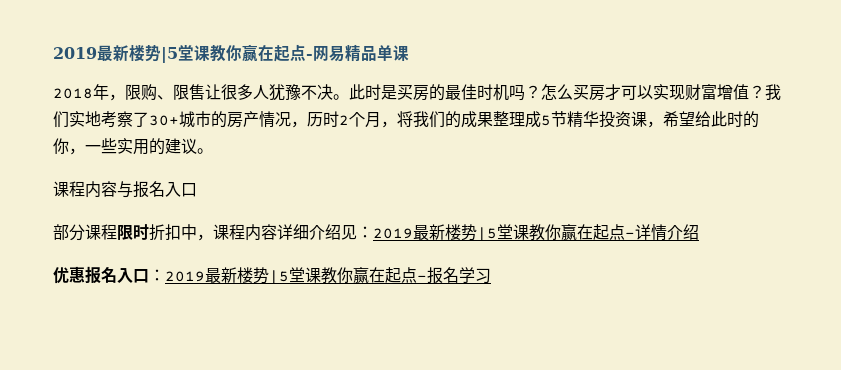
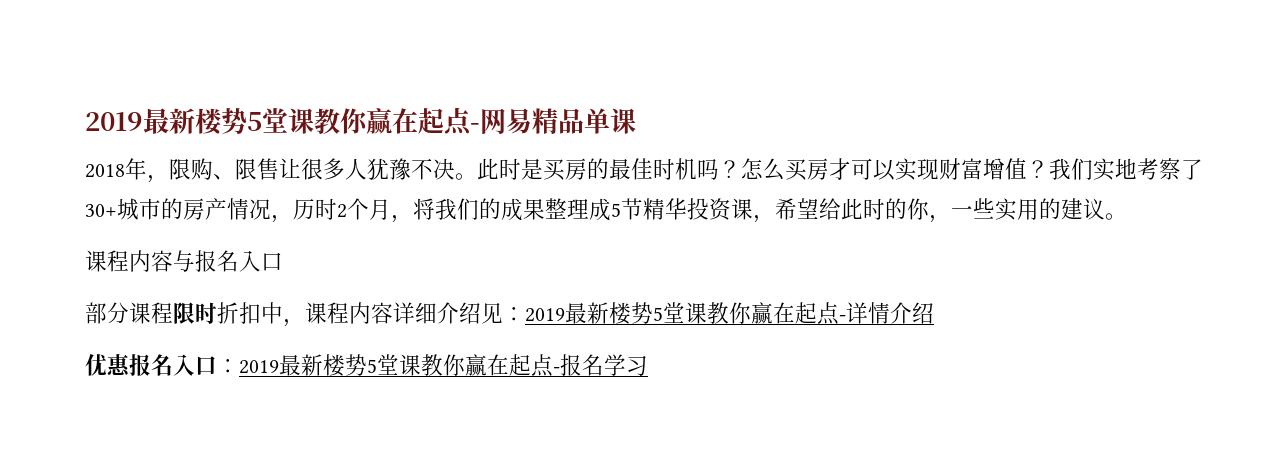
[53,44,178,63] 2019最新楼势|5 -> [85,108,262,135] 2019最新楼势5
[477,227,497,241] |5 -> [653,307,663,321] 5
[269,270,289,284] |5 -> [367,359,377,373] 5

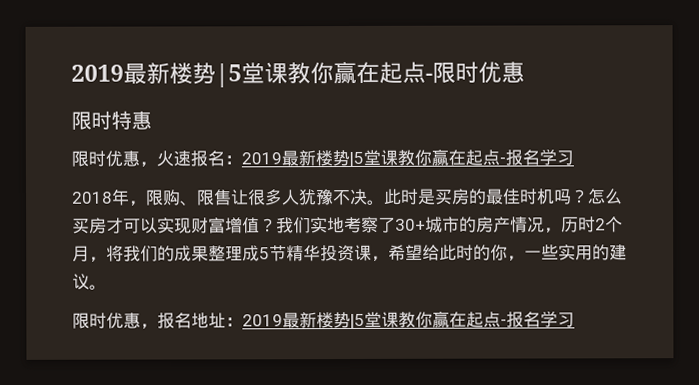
[85,107,636,136] 2019最新楼势5堂课教你赢在起点-网易精品单课 -> [71,61,525,88] [71,110,152,130] [71,148,574,168] 2019最新楼势|5堂课教你赢在起点-限时优惠 // 限时特惠 // 限时优惠，火速报名：2019最新楼势|5堂课教你赢在起点-报名学习
[85,250,283,272] [85,302,934,327] [85,354,377,377] 课程内容与报名入口 // 部分课程限时折扣中，课程内容详细介绍见：2019最新楼势5堂课教你赢在起点-详情介绍 // 优惠报名入口：2019最新楼势5 -> [72,311,365,330] 限时优惠，报名地址：2019最新楼势|5

